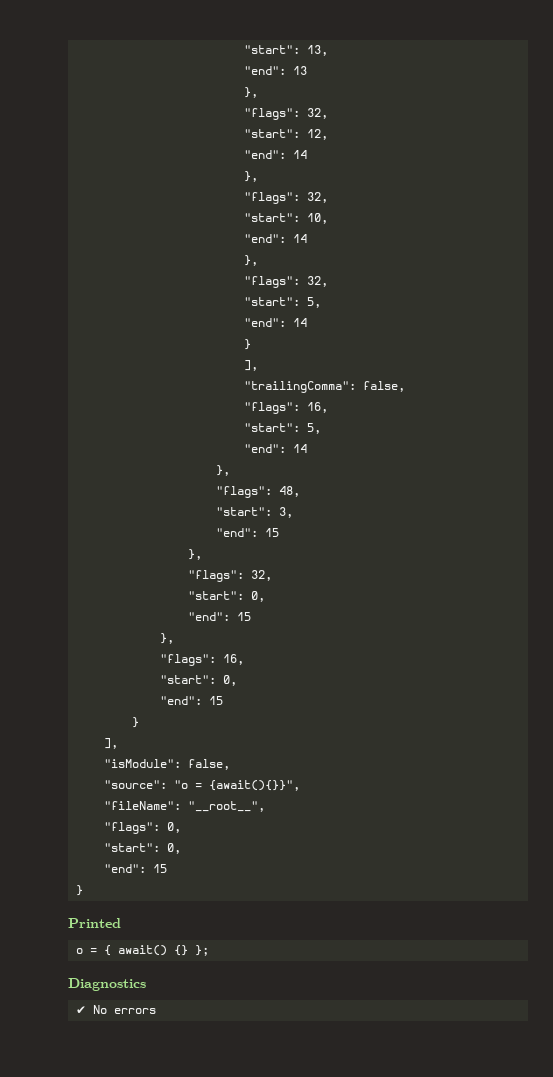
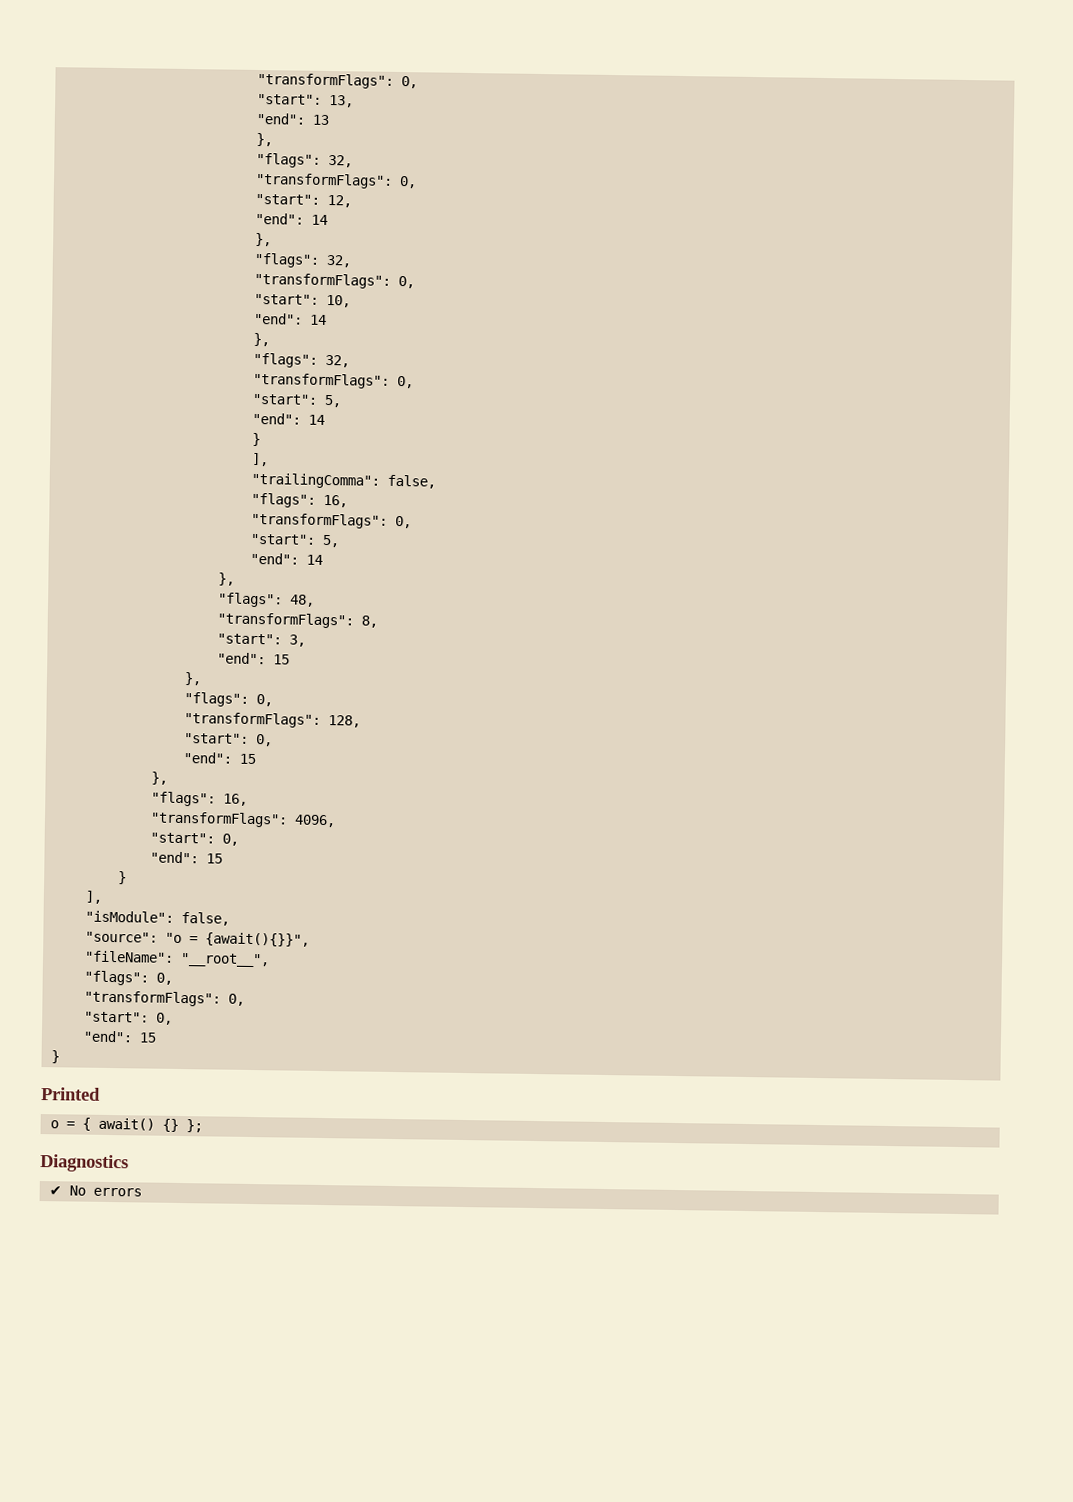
(243, 49) none -> [256,72,418,89] "transformFlags": 0, //
(328, 113) none -> [254,172,417,189] // "transformFlags": 0,
(328, 197) none -> [253,272,415,289] // "transformFlags": 0,
(328, 281) none -> [252,372,414,389] // "transformFlags": 0,
(328, 407) none -> [250,512,412,529] // "transformFlags": 0,
(300, 491) none -> [216,612,378,629] // "transformFlags": 8,
[250,570,272,581] 32, -> [255,694,273,707] [183,712,361,728] 0, // "transformFlags": 128,
(244, 659) none -> [149,811,336,828] // "transformFlags": 4096,
(181, 827) none -> [83,990,245,1007] // "transformFlags": 0,

